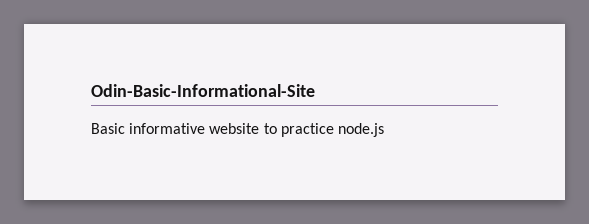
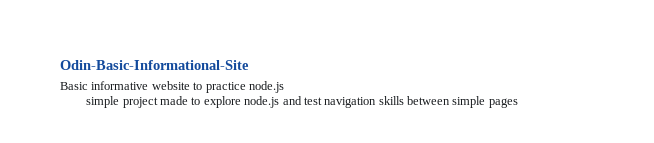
(384, 130) none -> [86,96,518,108] // simple project made to explore node.js and test navigation skills between simple pages

